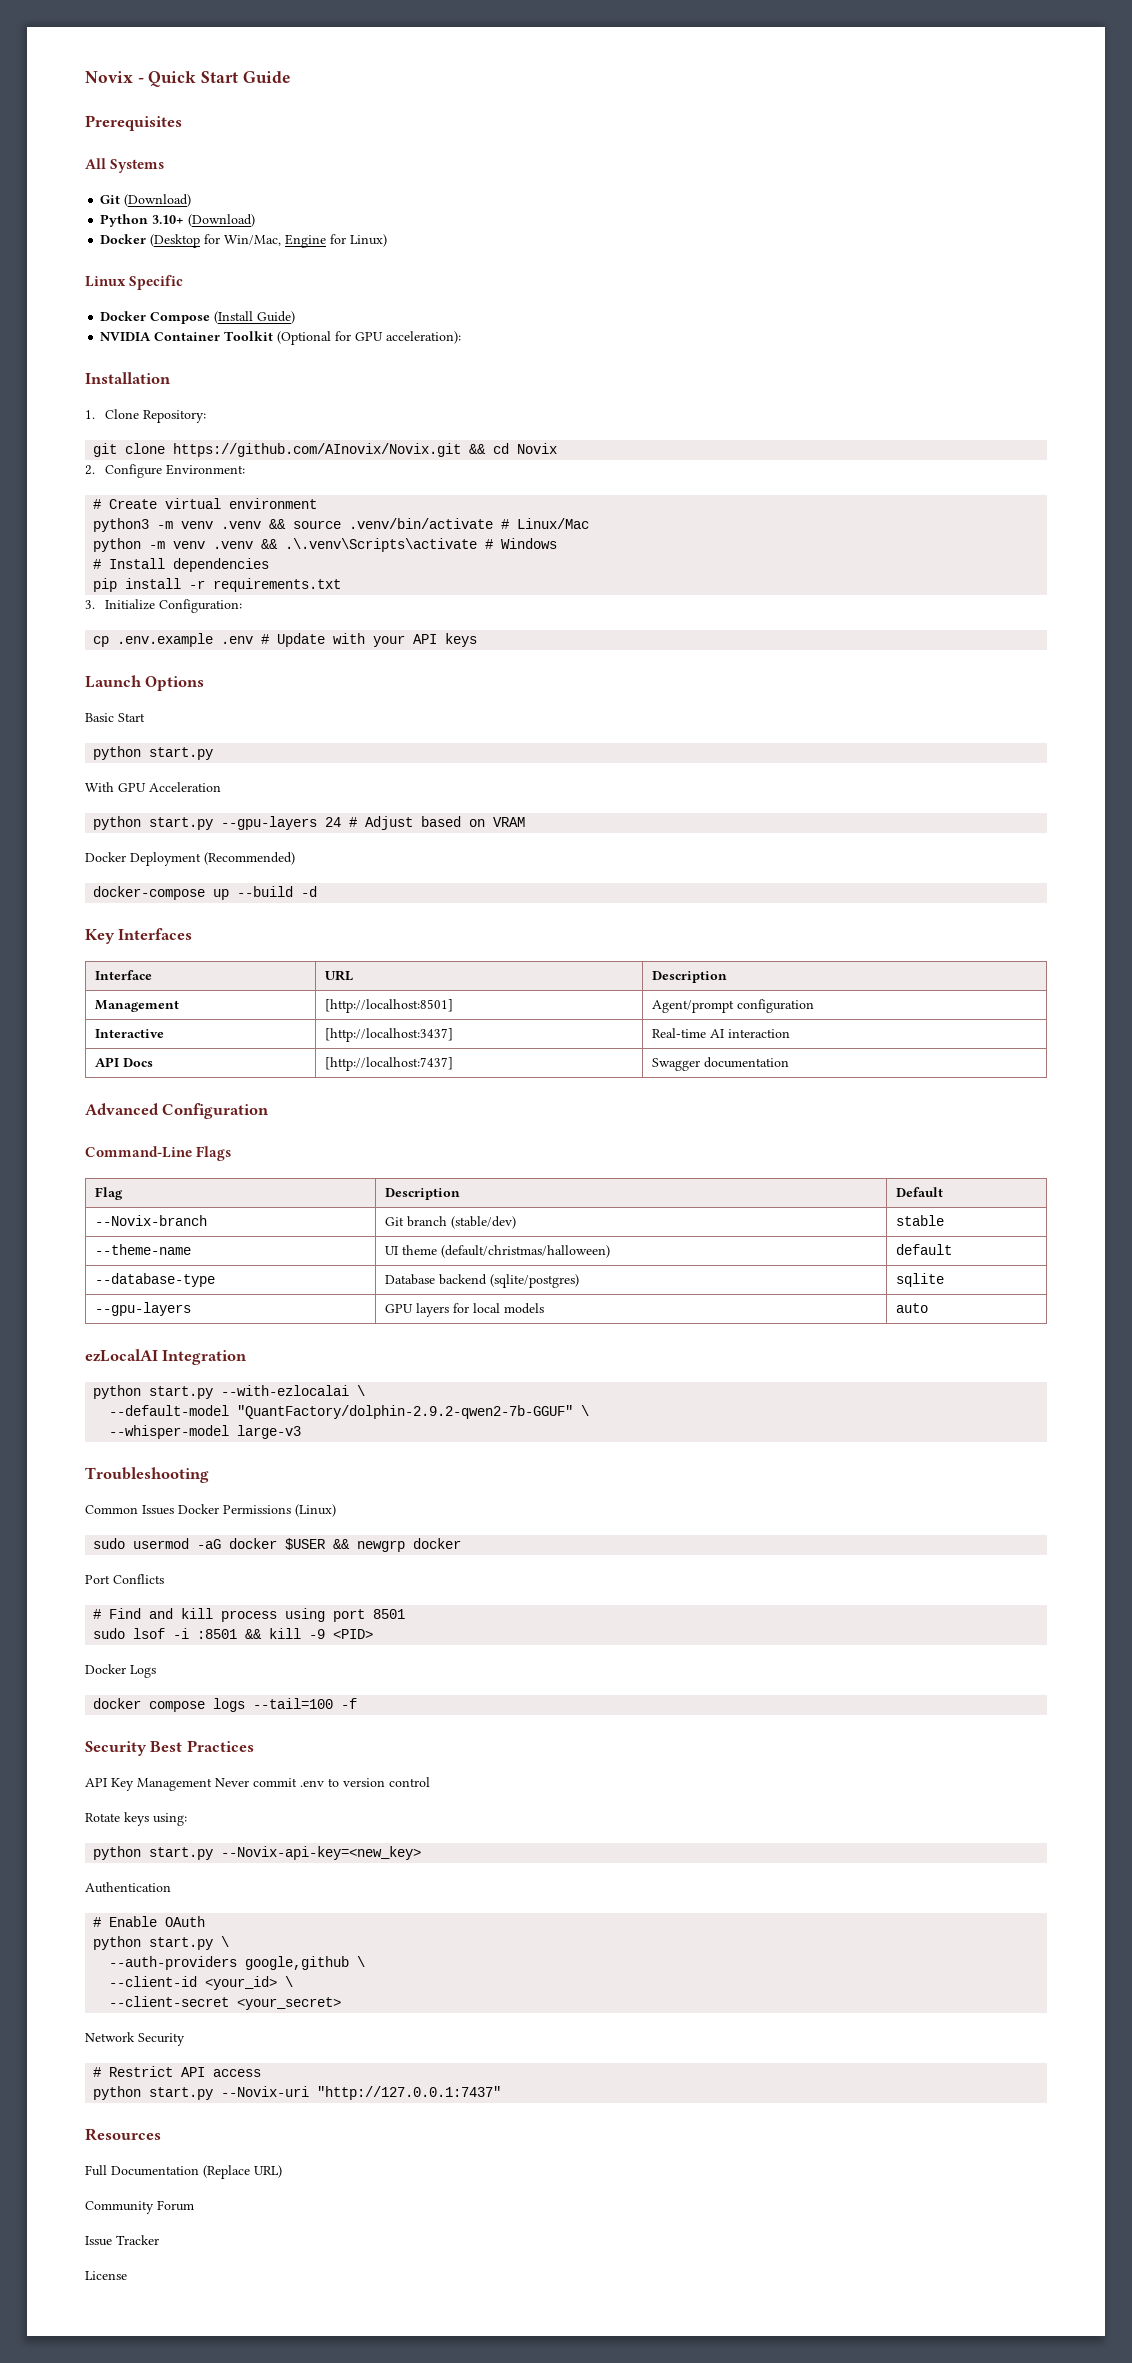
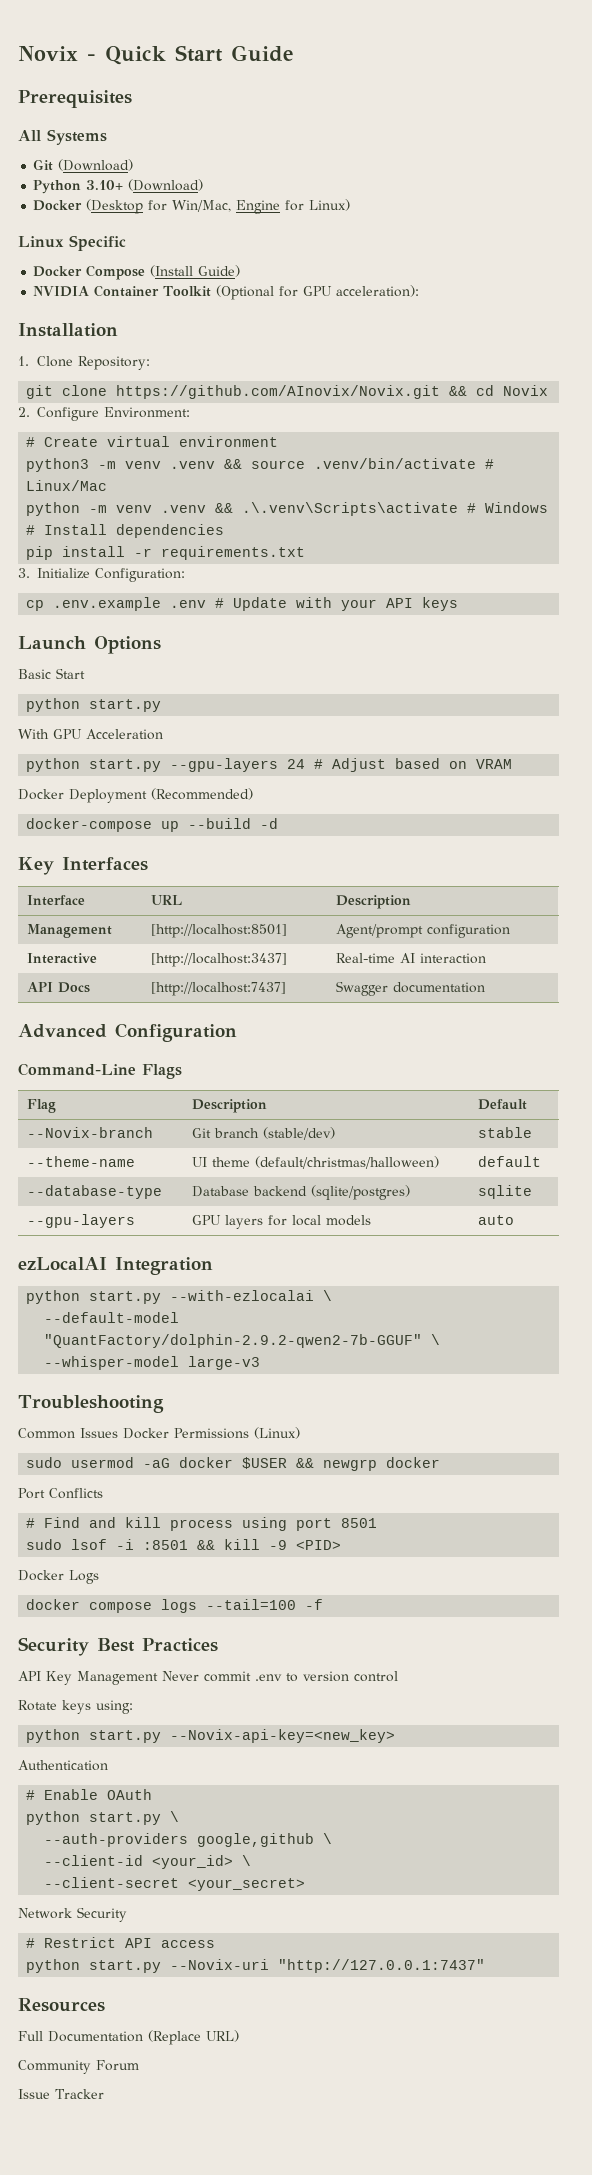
[85,2271,127,2280] // License -> (104, 2094) none

